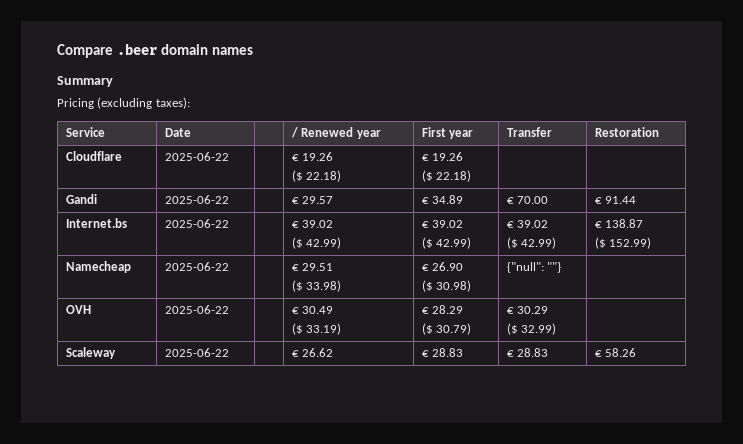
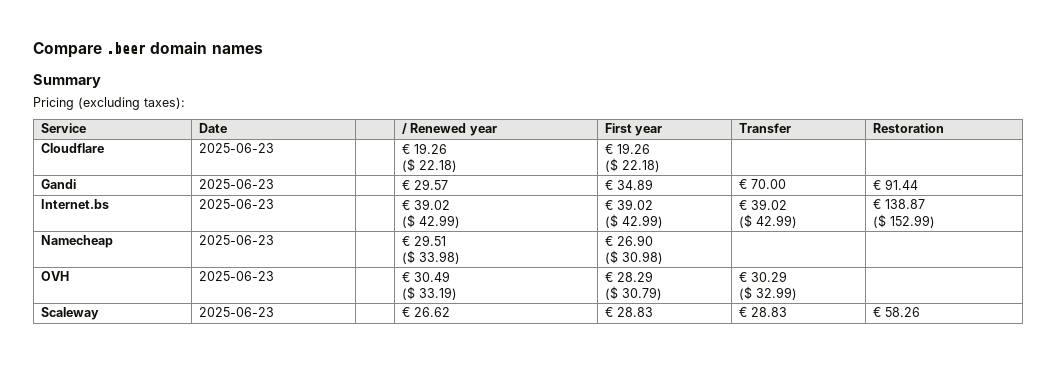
[165,152,230,161] 2025-06-22 -> [198,143,274,153] 2025-06-23
[165,195,230,204] 2025-06-22 -> [198,179,274,189] 2025-06-23
[165,219,230,228] 2025-06-22 -> [198,199,274,209] 2025-06-23
[165,262,230,271] 2025-06-22 -> [198,235,274,245] 2025-06-23
[507,262,562,273] {"null": ""} -> (663, 257) none
[165,305,230,314] 2025-06-22 -> [198,271,274,281] 2025-06-23
[165,348,230,357] 2025-06-22 -> [198,307,274,317] 2025-06-23

